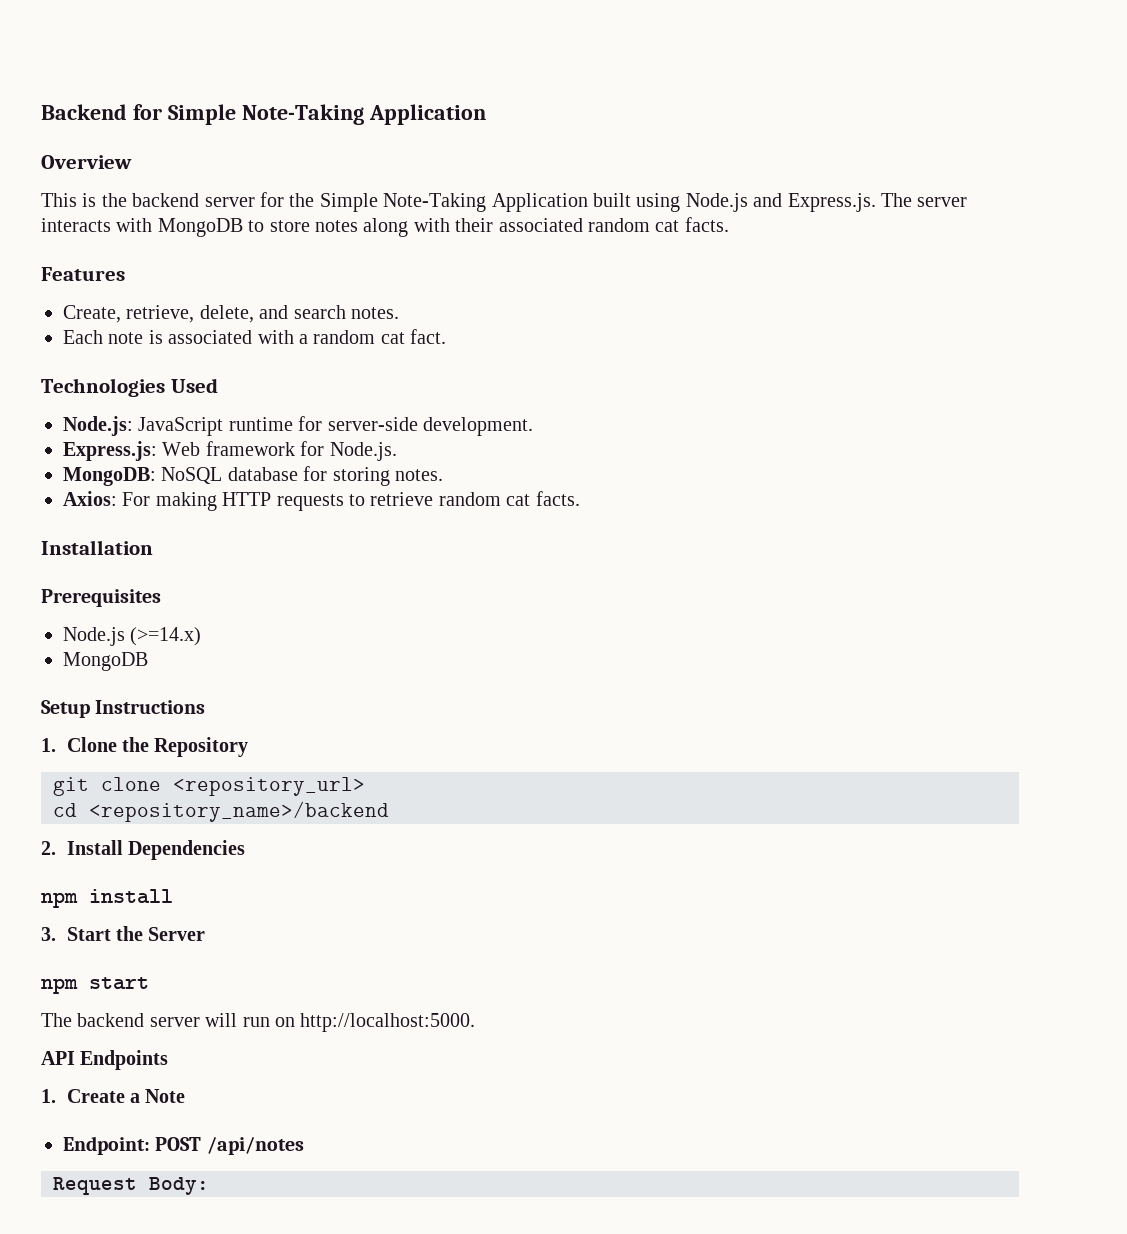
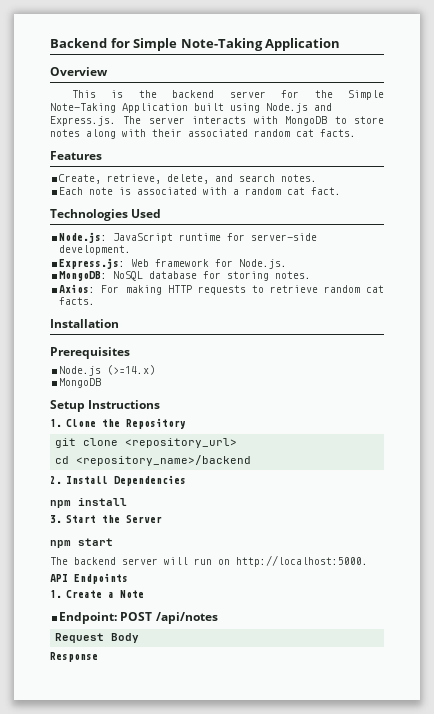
[149,1177,209,1195] Body: -> [111,633,140,643] [50,652,98,662] Body // Response

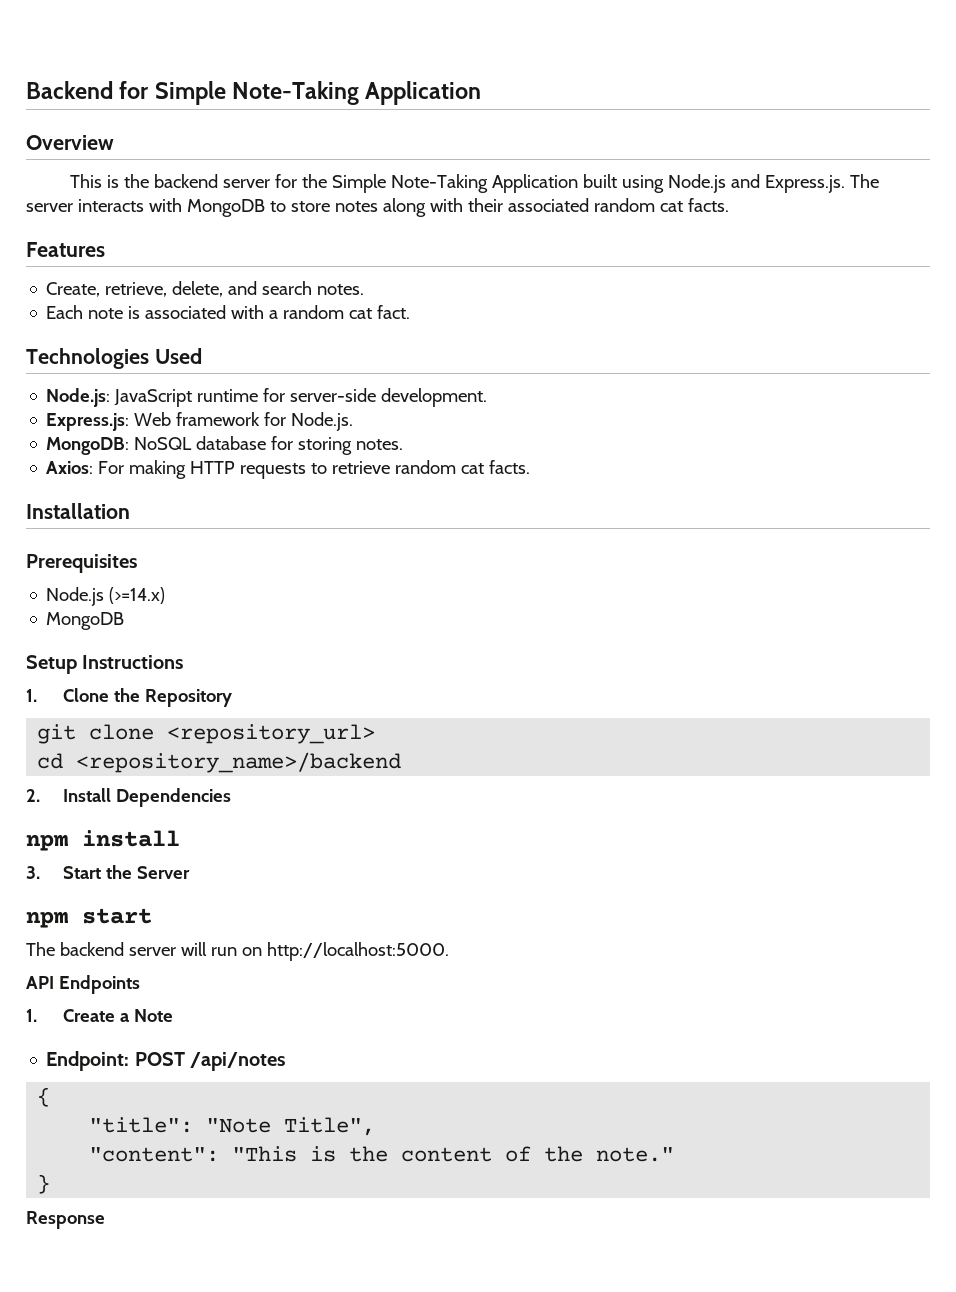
[55,633,140,643] Request Body -> [37,1087,51,1107] [89,1117,376,1136] [89,1146,675,1162] [37,1174,51,1194] { // "title": "Note Title", // "content": "This is the content of the note." // }

